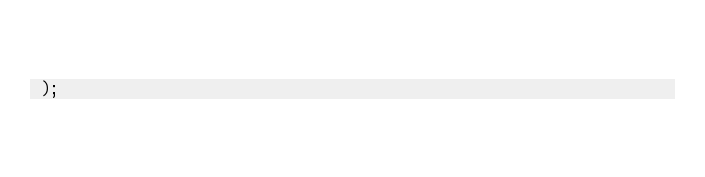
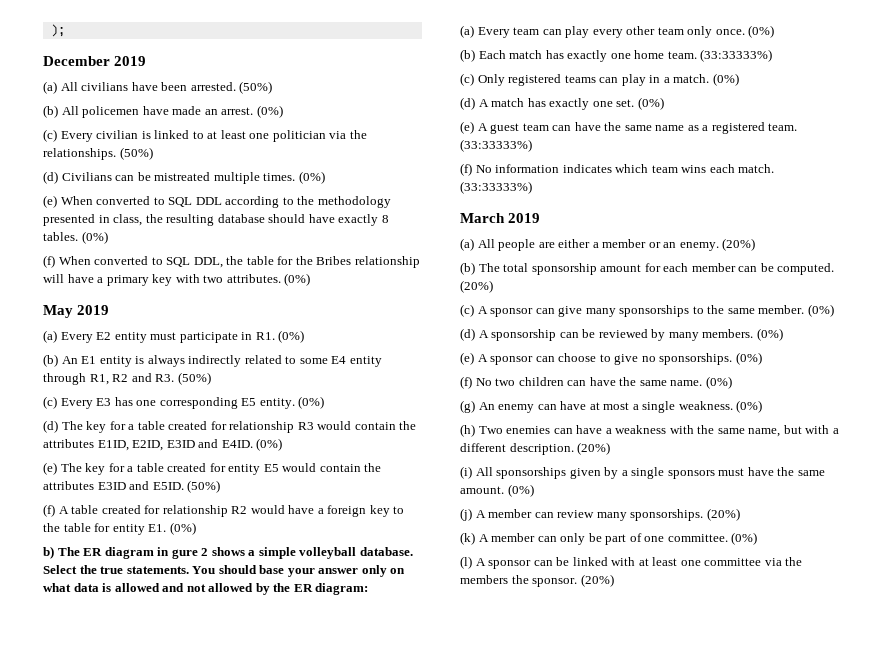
(60, 89) none -> [43,56,147,66] [43,81,273,94] [43,105,283,118] [43,129,367,142] [43,147,153,160] [43,171,325,184] [43,195,391,208] [43,214,389,226] [43,231,108,244] [43,255,420,268] [43,273,311,286] [43,305,110,318] [43,330,305,343] [43,354,382,367] [43,372,211,385] [43,396,325,409] [43,420,417,433] [43,438,283,451] [43,462,382,475] [43,480,221,493] [43,504,405,517] [43,522,196,535] [43,546,413,559] [43,565,406,577] [43,583,369,595] [460,25,775,38] [460,49,773,62] [460,73,739,86] [460,97,664,110] [460,121,798,134] [460,139,532,152] [460,163,775,176] [460,181,532,194] [460,213,541,223] [460,238,756,251] [460,262,835,275] [460,280,493,293] [460,304,834,317] [460,328,783,341] [460,352,762,365] [460,376,732,389] [460,400,763,413] [460,424,839,437] [460,442,611,455] [460,466,825,479] [460,484,534,497] [460,508,740,521] [460,532,758,545] [460,556,803,569] [460,574,614,587] // December 2019 // (a) All civilians have been arrested. (50%) // (b) All policemen have made an arrest. (0%) // (c) Every civilian is linked to at least one politician via the relationships. (50%) // (d) Civilians can be mistreated multiple times. (0%) // (e) When converted to SQL DDL according to the methodology presented in class, the resulting database should have exactly 8 tables. (0%) // (f) When converted to SQL DDL, the table for the Bribes relationship will have a primary key with two attributes. (0%) // May 2019 // (a) Every E2 entity must participate in R1. (0%) // (b) An E1 entity is always indirectly related to some E4 entity through R1, R2 and R3. (50%) // (c) Every E3 has one corresponding E5 entity. (0%) // (d) The key for a table created for relationship R3 would contain the attributes E1ID, E2ID, E3ID and E4ID. (0%) // (e) The key for a table created for entity E5 would contain the attributes E3ID and E5ID. (50%) // (f) A table created for relationship R2 would have a foreign key to the table for entity E1. (0%) // b) The ER diagram in gure 2 shows a simple volleyball database. Select the true statements. You should base your answer only on what data is allowed and not allowed by the ER diagram: // (a) Every team can play every other team only once. (0%) // (b) Each match has exactly one home team. (33:33333%) // (c) Only registered teams can play in a match. (0%) // (d) A match has exactly one set. (0%) // (e) A guest team can have the same name as a registered team. (33:33333%) // (f) No information indicates which team wins each match. (33:33333%) // March 2019 // (a) All people are either a member or an enemy. (20%) // (b) The total sponsorship amount for each member can be computed. (20%) // (c) A sponsor can give many sponsorships to the same member. (0%) // (d) A sponsorship can be reviewed by many members. (0%) // (e) A sponsor can choose to give no sponsorships. (0%) // (f) No two children can have the same name. (0%) // (g) An enemy can have at most a single weakness. (0%) // (h) Two enemies can have a weakness with the same name, but with a different description. (20%) // (i) All sponsorships given by a single sponsors must have the same amount. (0%) // (j) A member can review many sponsorships. (20%) // (k) A member can only be part of one committee. (0%) // (l) A sponsor can be linked with at least one committee via the members the sponsor. (20%)

